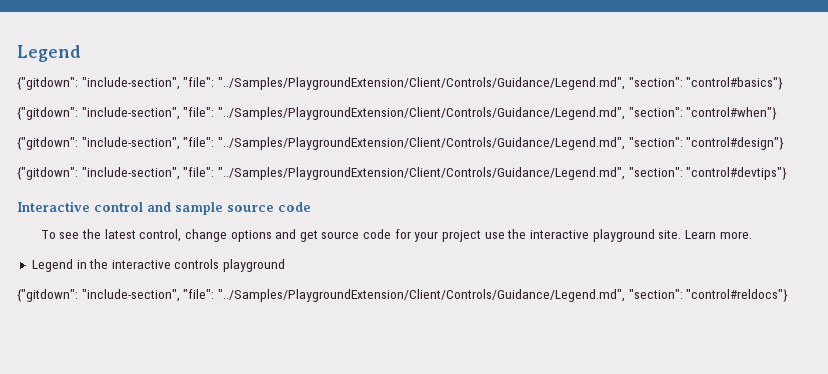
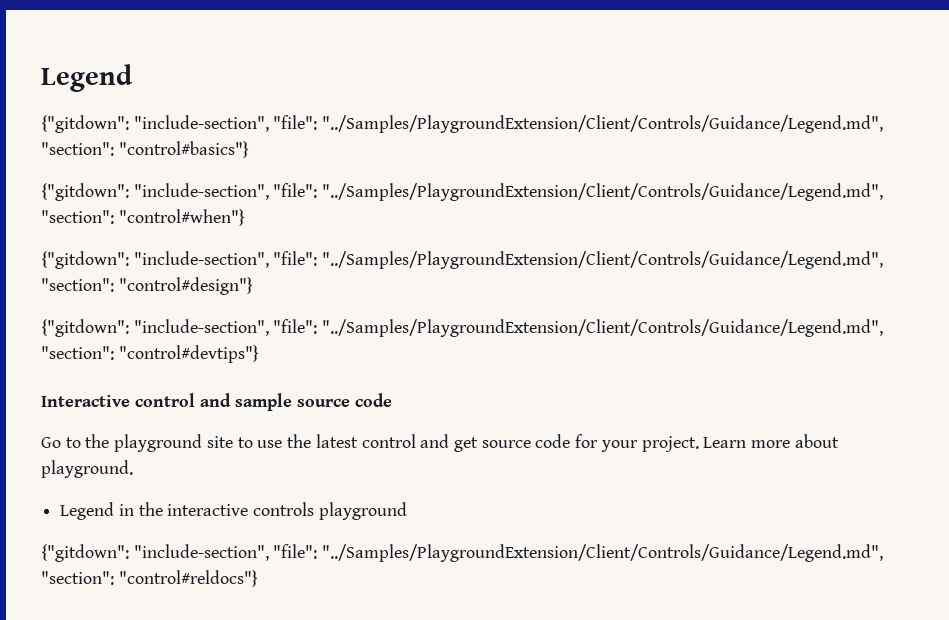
[40,229,272,242] To see the latest control, change options -> [41,434,416,452] Go to the playground site to use the latest control
[442,229,752,242] project use the interactive playground site. Learn more. -> [641,434,839,452] [41,460,133,478] project. Learn more about playground.

